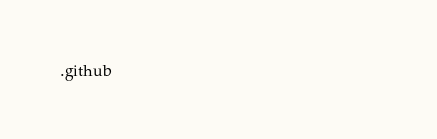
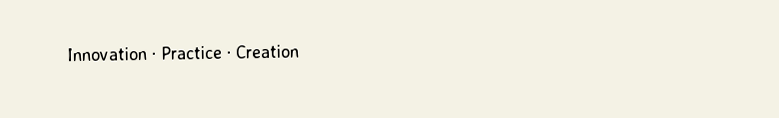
[60,65,112,81] .github -> [67,44,299,62] Innovation · Practice · Creation

